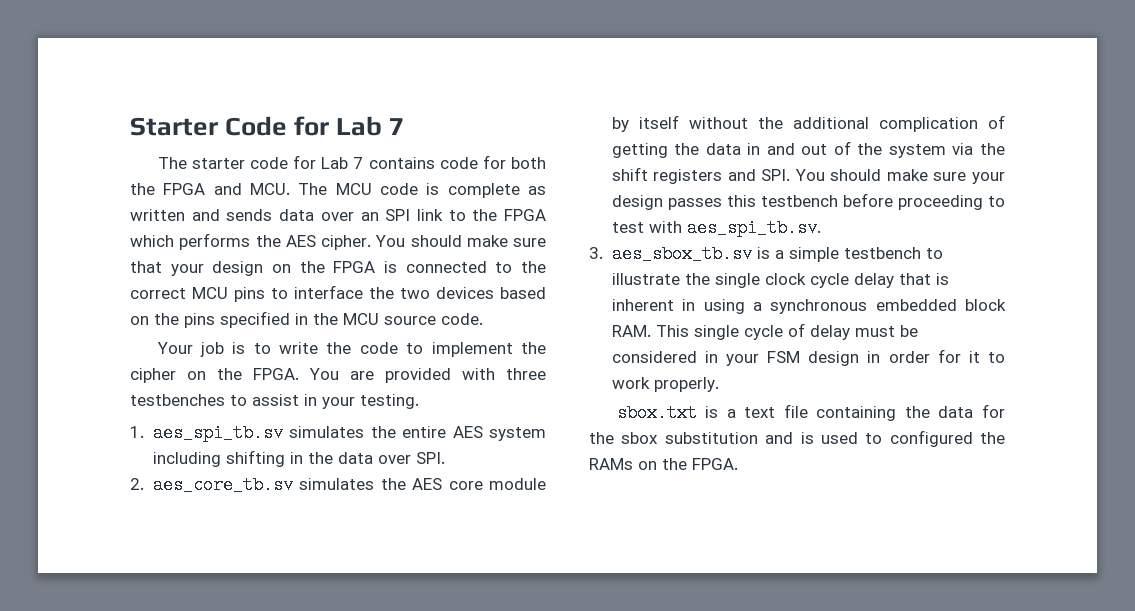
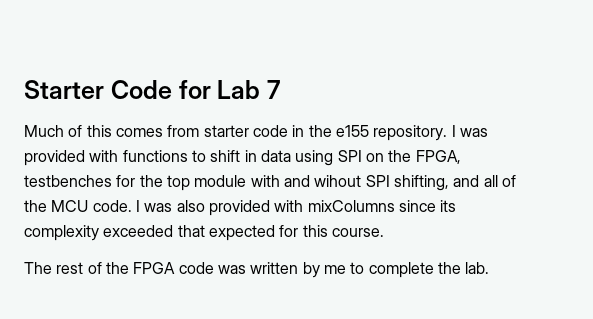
[157,155,546,169] [130,183,546,198] [130,209,546,221] [130,233,546,250] [130,261,546,276] [130,285,546,302] [130,311,483,328] [156,342,547,357] [130,368,546,383] [130,394,419,409] [130,424,546,442] [152,450,445,467] [130,476,546,494] [611,115,1005,132] [611,141,1005,158] [611,167,1005,184] [611,193,1005,210] [611,219,821,237] [589,245,943,263] [611,273,949,288] [611,299,1006,314] [611,323,918,340] [611,349,1005,366] [611,377,719,392] [616,404,1005,422] [589,430,1005,447] [589,458,738,470] The starter code for Lab 7 contains code for both the FPGA and MCU. The MCU code is complete as written and sends data over an SPI link to the FPGA which performs the AES cipher. You should make sure that your design on the FPGA is connected to the correct MCU pins to interface the two devices based on the pins specified in the MCU source code. // Your job is to write the code to implement the cipher on the FPGA. You are provided with three testbenches to assist in your testing. // 1. aes_spi_tb.sv simulates the entire AES system including shifting in the data over SPI. // 2. aes_core_tb.sv simulates the AES core module by itself without the additional complication of getting the data in and out of the system via the shift registers and SPI. You should make sure your design passes this testbench before proceeding to test with aes_spi_tb.sv. // 3. aes_sbox_tb.sv is a simple testbench to illustrate the single clock cycle delay that is inherent in using a synchronous embedded block RAM. This single cycle of delay must be considered in your FSM design in order for it to work properly. // sbox.txt is a text file containing the data for the sbox substitution and is used to configured the RAMs on the FPGA. -> [24,125,488,141] [24,150,461,166] [24,175,516,191] [24,200,457,216] [24,225,384,241] [24,262,490,278] Much of this comes from starter code in the e155 repository. I was provided with functions to shift in data using SPI on the FPGA, testbenches for the top module with and wihout SPI shifting, and all of the MCU code. I was also provided with mixColumns since its complexity exceeded that expected for this course. // The rest of the FPGA code was written by me to complete the lab.

